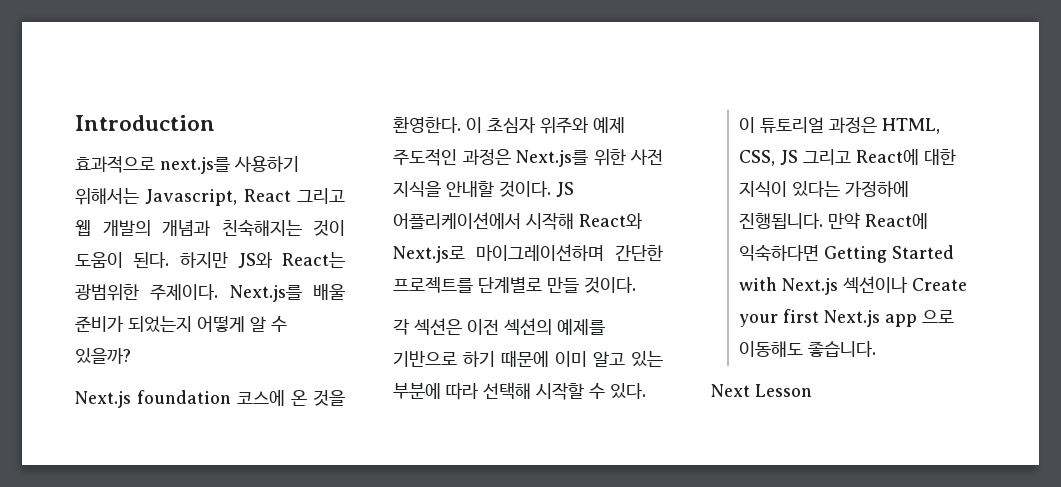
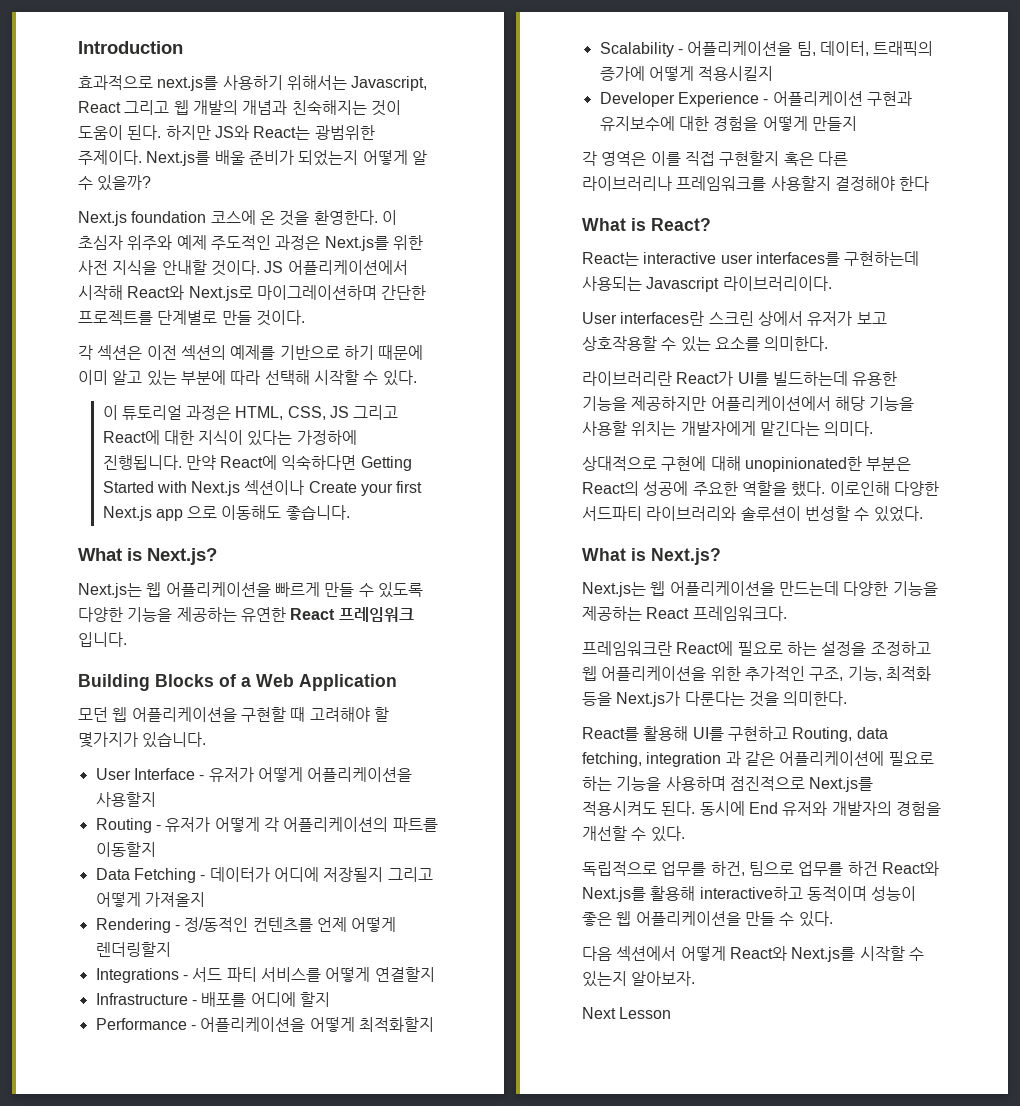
(877, 349) none -> [78,548,217,565] [78,582,423,598] [78,607,414,622] [78,632,127,647] [78,674,397,691] [78,707,389,722] [78,732,207,748] [95,767,413,782] [95,792,156,807] [95,817,438,833] [95,842,156,857] [95,867,433,883] [95,892,205,907] [95,917,397,933] [95,942,171,957] [95,967,435,983] [95,992,330,1007] [95,1017,434,1032] [599,41,934,57] [599,66,774,81] [599,91,912,107] [599,116,857,131] [582,151,848,166] [582,176,930,191] [582,218,711,231] [582,251,920,266] [582,276,832,292] [582,311,887,326] [582,336,829,352] [582,371,898,386] [582,396,915,411] [582,421,874,436] [582,456,912,472] [582,481,939,497] [582,506,923,522] [582,548,721,565] [582,581,938,597] [582,606,787,621] [582,641,931,656] [582,666,931,681] [582,691,848,707] [582,726,888,742] [582,751,934,767] [582,776,874,792] [582,801,941,816] [582,826,685,842] [582,861,939,876] [582,886,917,902] [582,911,833,927] [582,946,924,962] [582,971,696,987] // What is Next.js? // Next.js는 웹 어플리케이션을 빠르게 만들 수 있도록 다양한 기능을 제공하는 유연한 React 프레임워크 입니다. // Building Blocks of a Web Application // 모던 웹 어플리케이션을 구현할 때 고려해야 할 몇가지가 있습니다. // User Interface - 유저가 어떻게 어플리케이션을 사용할지 // Routing - 유저가 어떻게 각 어플리케이션의 파트를 이동할지 // Data Fetching - 데이터가 어디에 저장될지 그리고 어떻게 가져올지 // Rendering - 정/동적인 컨텐츠를 언제 어떻게 렌더링할지 // Integrations - 서드 파티 서비스를 어떻게 연결할지 // Infrastructure - 배포를 어디에 할지 // Performance - 어플리케이션을 어떻게 최적화할지 // Scalability - 어플리케이션을 팀, 데이터, 트래픽의 증가에 어떻게 적용시킬지 // Developer Experience - 어플리케이션 구현과 유지보수에 대한 경험을 어떻게 만들지 // 각 영역은 이를 직접 구현할지 혹은 다른 라이브러리나 프레임워크를 사용할지 결정해야 한다 // What is React? // React는 interactive user interfaces를 구현하는데 사용되는 Javascript 라이브러리이다. // User interfaces란 스크린 상에서 유저가 보고 상호작용할 수 있는 요소를 의미한다. // 라이브러리란 React가 UI를 빌드하는데 유용한 기능을 제공하지만 어플리케이션에서 해당 기능을 사용할 위치는 개발자에게 맡긴다는 의미다. // 상대적으로 구현에 대해 unopinionated한 부분은 React의 성공에 주요한 역할을 했다. 이로인해 다양한 서드파티 라이브러리와 솔루션이 번성할 수 있었다. // What is Next.js? // Next.js는 웹 어플리케이션을 만드는데 다양한 기능을 제공하는 React 프레임워크다. // 프레임워크란 React에 필요로 하는 설정을 조정하고 웹 어플리케이션을 위한 추가적인 구조, 기능, 최적화 등을 Next.js가 다룬다는 것을 의미한다. // React를 활용해 UI를 구현하고 Routing, data fetching, integration 과 같은 어플리케이션에 필요로 하는 기능을 사용하며 점진적으로 Next.js를 적용시켜도 된다. 동시에 End 유저와 개발자의 경험을 개선할 수 있다. // 독립적으로 업무를 하건, 팀으로 업무를 하건 React와 Next.js를 활용해 interactive하고 동적이며 성능이 좋은 웹 어플리케이션을 만들 수 있다. // 다음 섹션에서 어떻게 React와 Next.js를 시작할 수 있는지 알아보자.

